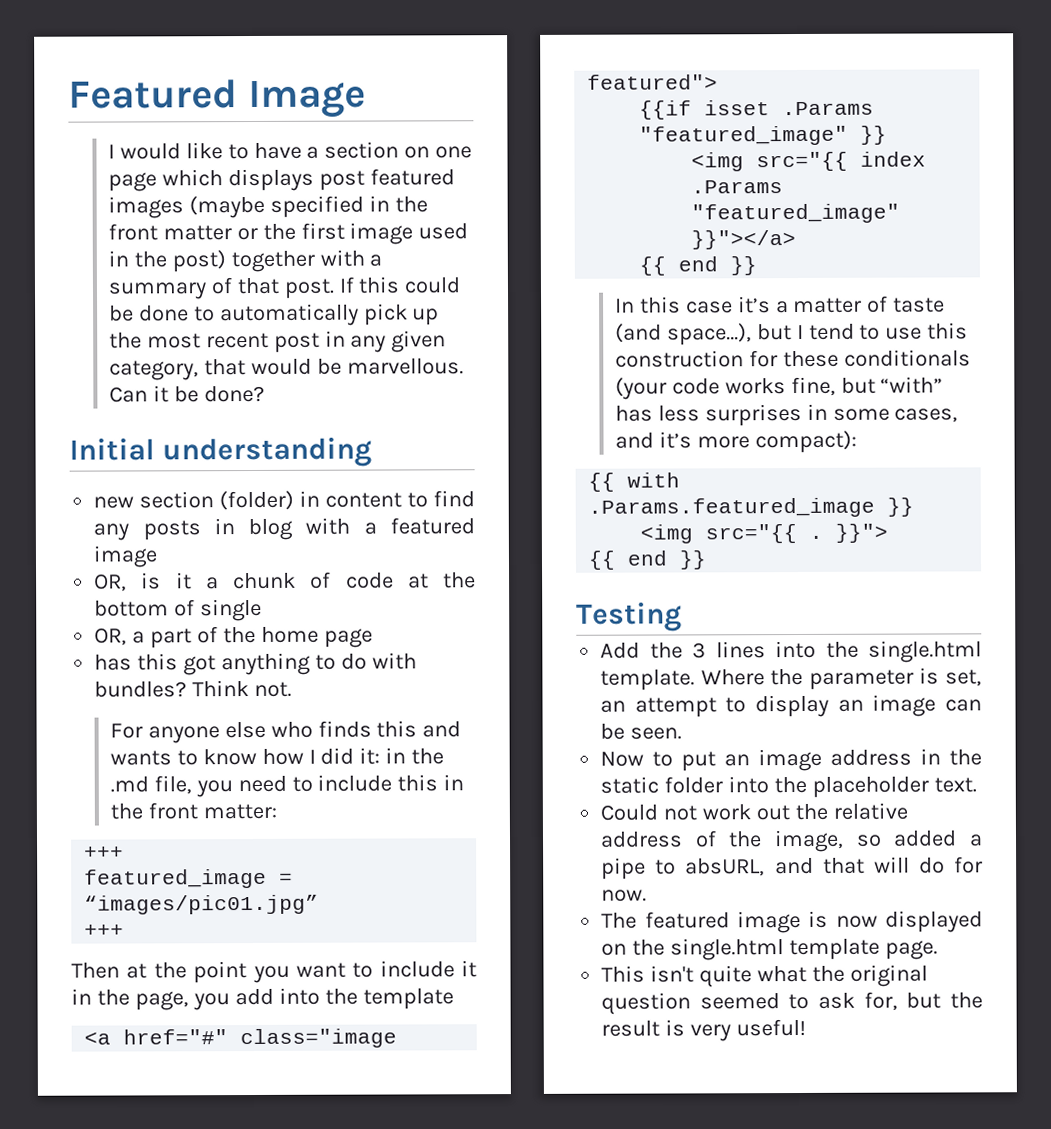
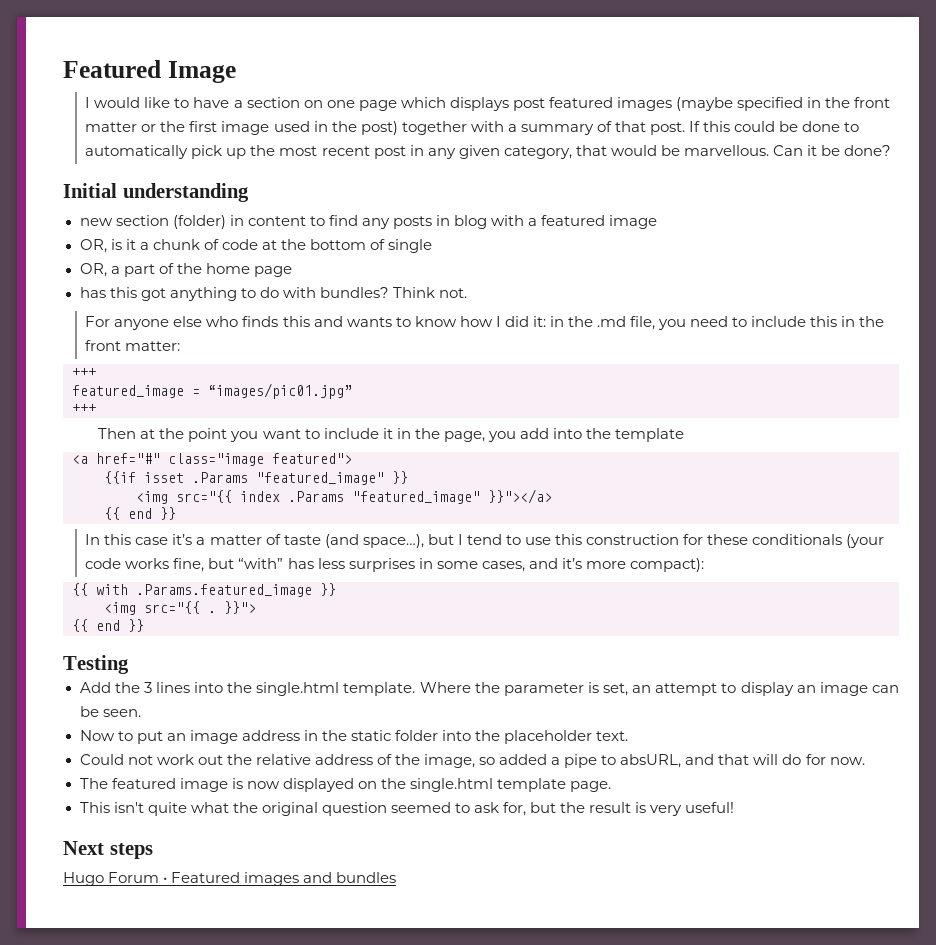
(807, 1027) none -> [63,841,153,859] [63,872,397,886] // Next steps // Hugo Forum • Featured images and bundles

